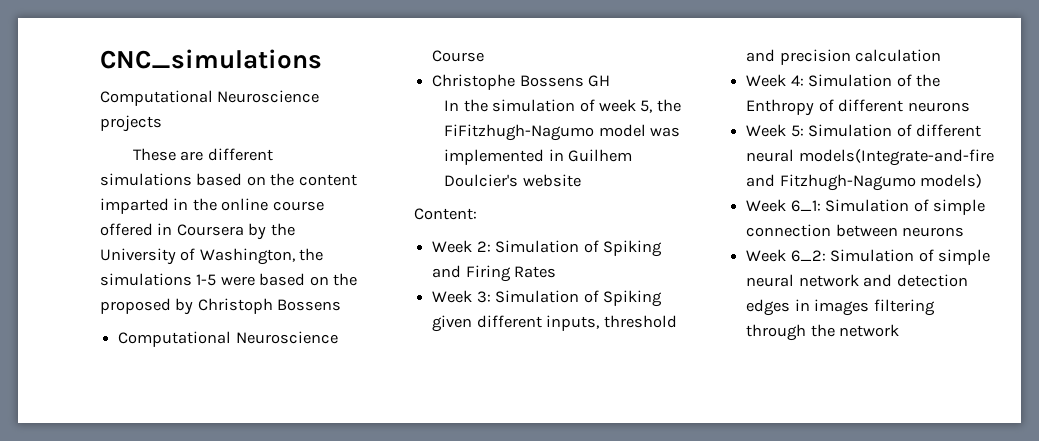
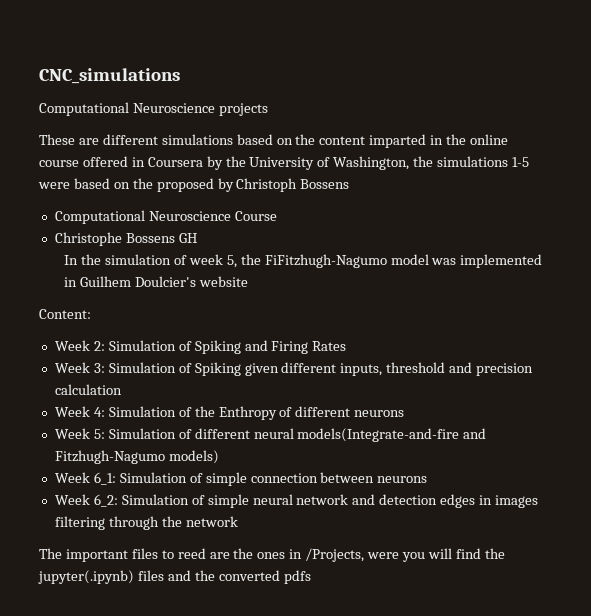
(900, 330) none -> [39,548,505,562] [38,570,311,584] // The important files to reed are the ones in /Projects, were you will find the jupyter(.ipynb) files and the converted pdfs

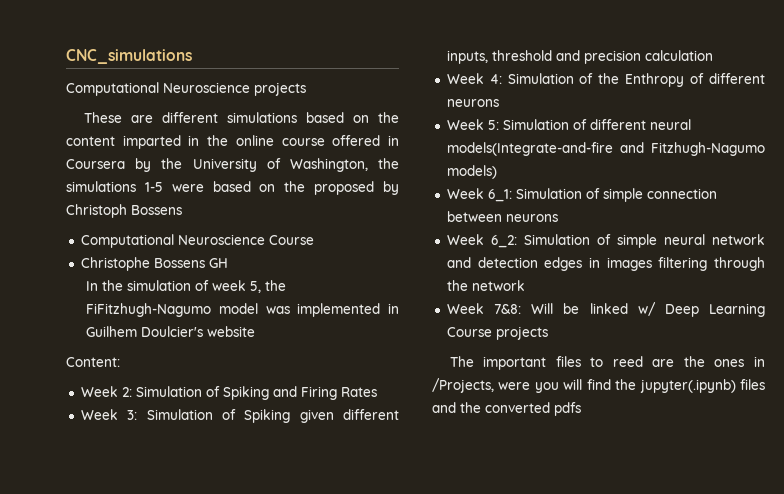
(238, 521) none -> [446,302,765,317] [446,326,548,340] // Week 7&8: Will be linked w/ Deep Learning Course projects

